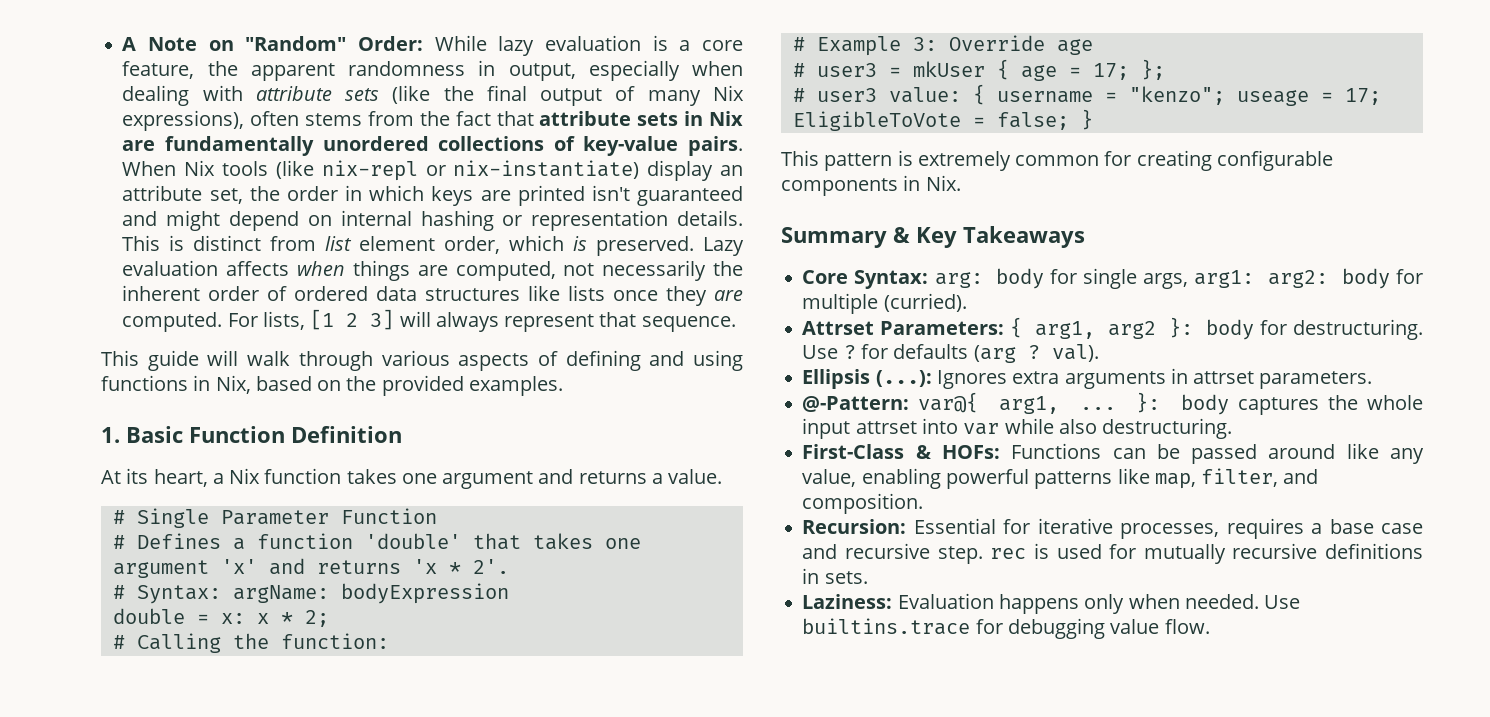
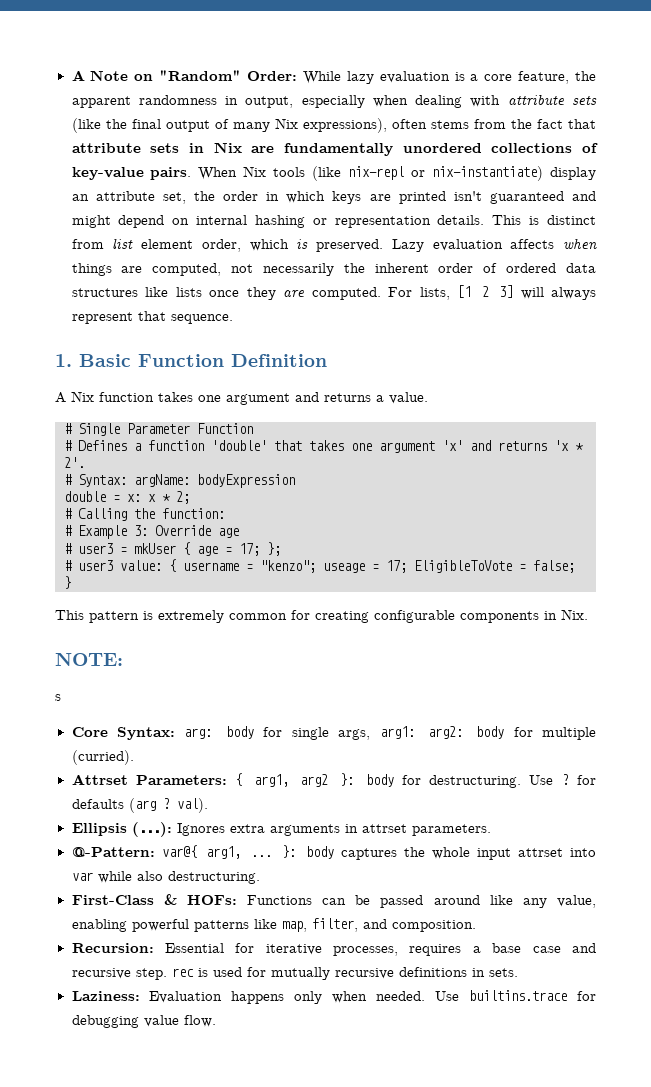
[101,350,743,371] [101,375,563,396] // This guide will walk through various aspects of defining and using functions in Nix, based on the provided examples. -> (233, 319) none
[101,468,224,487] At its heart, a -> [55,392,66,403] A
[781,226,1085,248] Summary & Key Takeaways -> [55,653,123,666] [55,694,61,701] NOTE: // s

